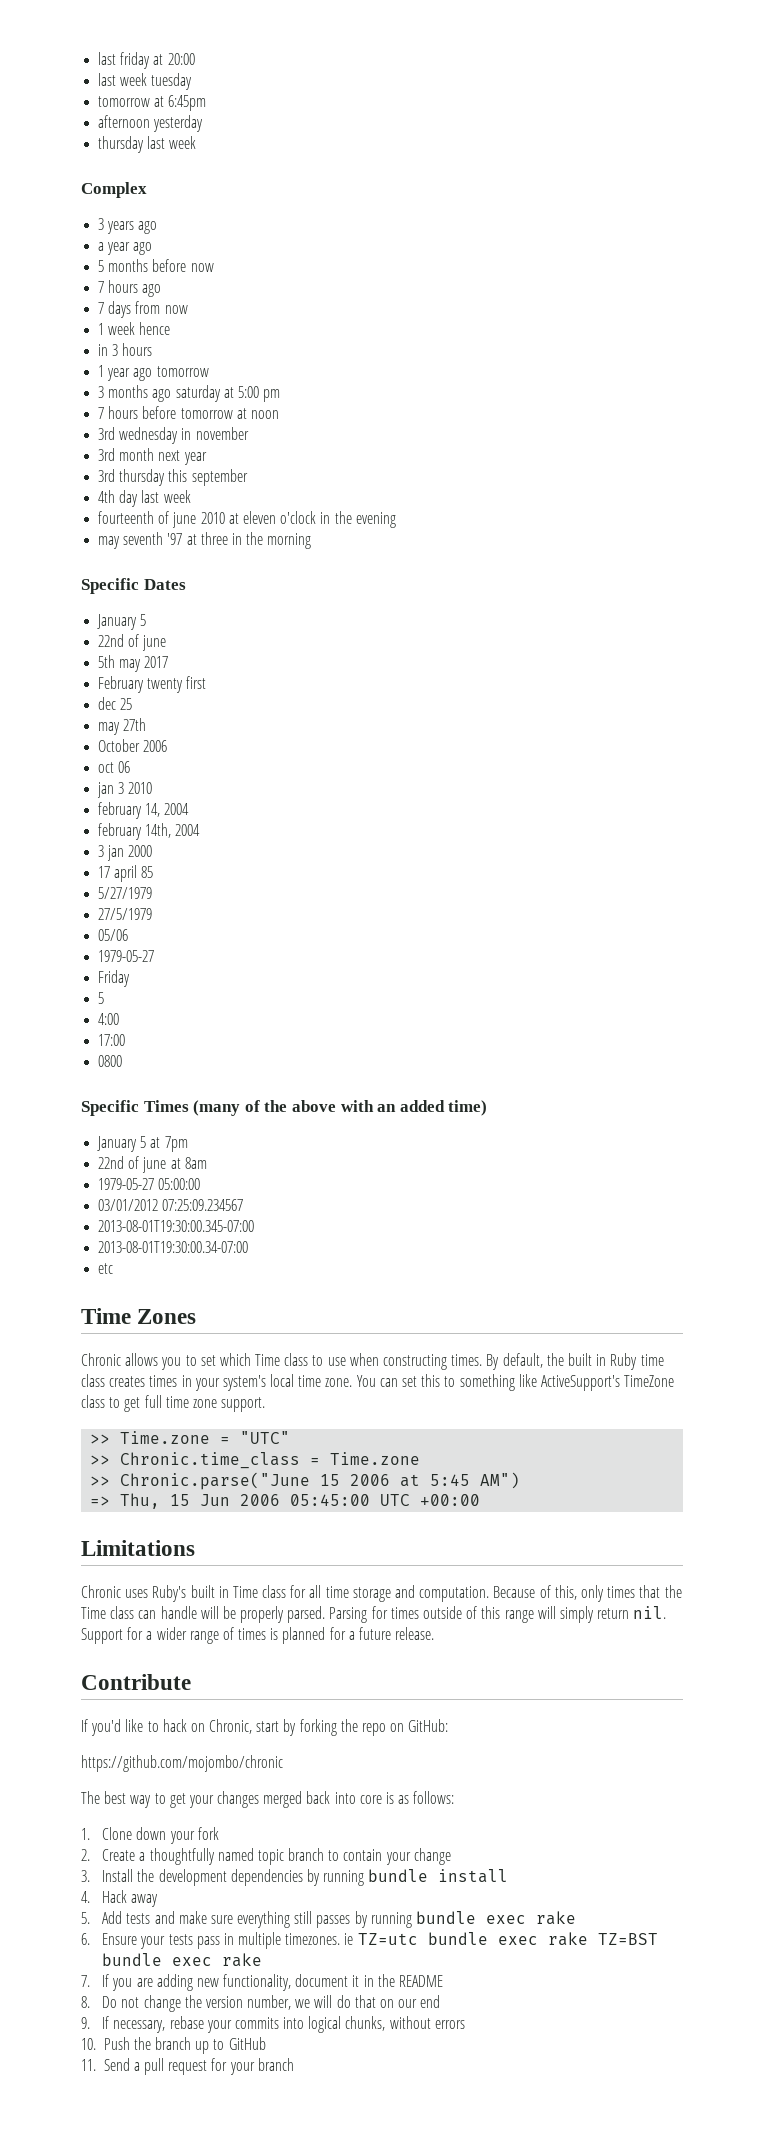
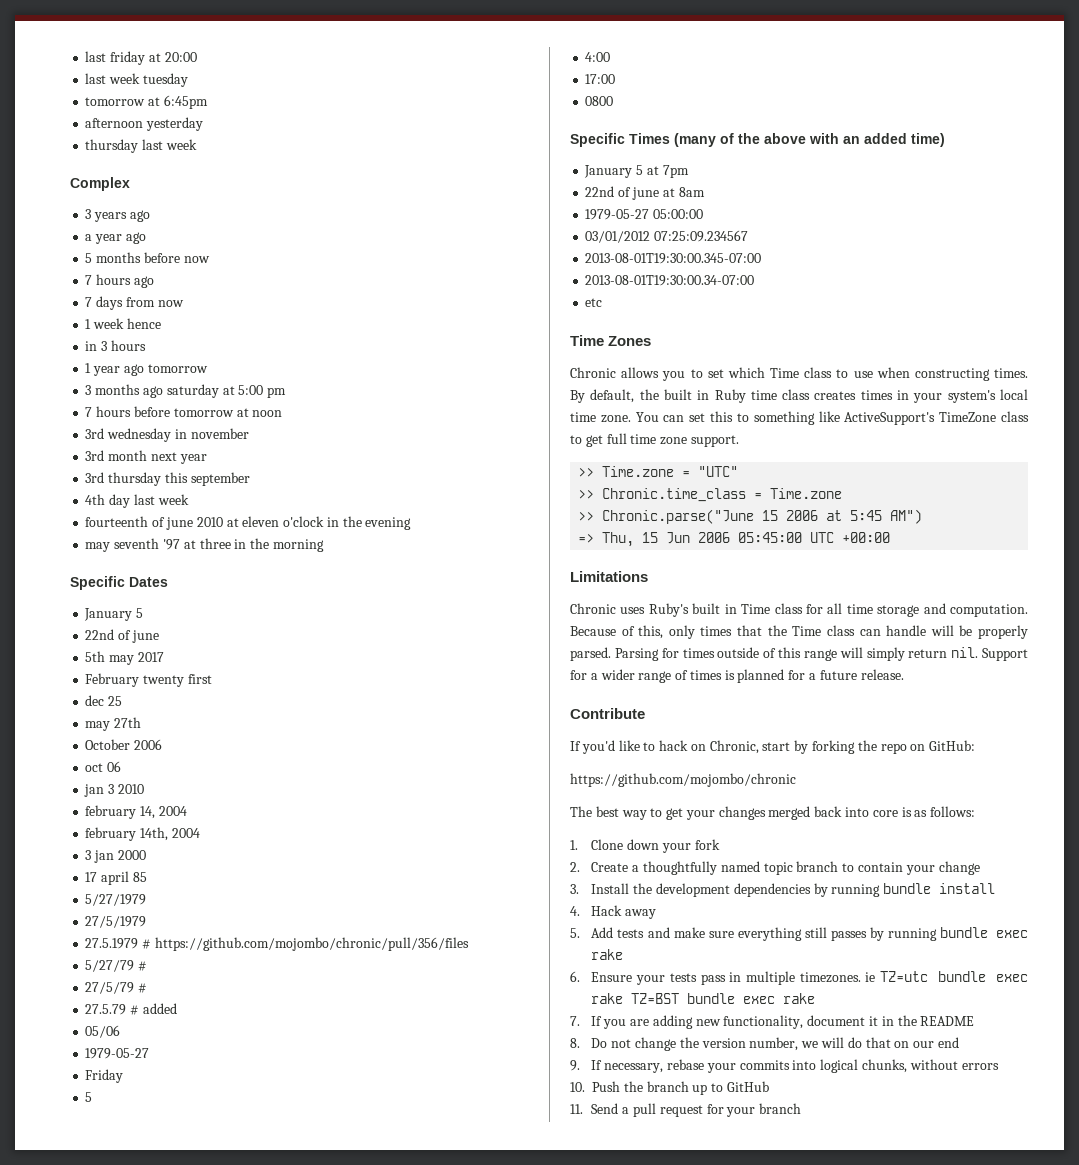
(153, 914) none -> [85,937,469,951] [85,960,148,972] [85,982,148,994] [85,1003,177,1015] // 27.5.1979 # https://github.com/mojombo/chronic/pull/356/files // 5/27/79 # // 27/5/79 # // 27.5.79 # added

